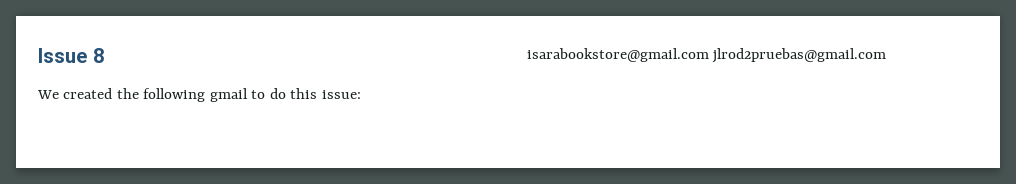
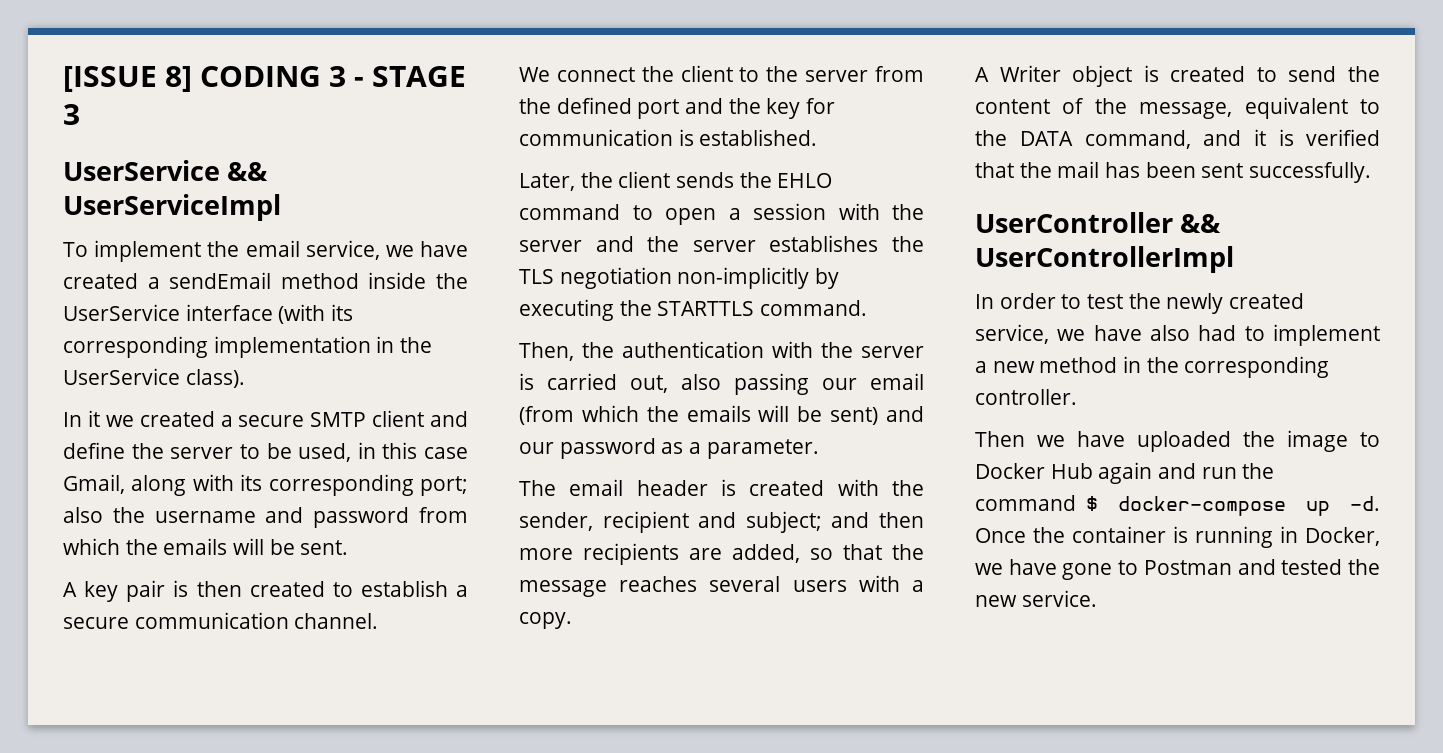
[38,48,105,63] [37,88,361,102] [527,48,887,63] Issue 8 // We created the following gmail to do this issue: isarabookstore@gmail.com jlrod2pruebas@gmail.com -> [63,66,466,92] [63,104,80,125] [63,160,269,181] [63,194,281,221] [63,240,468,262] [63,272,468,289] [63,304,354,324] [63,336,433,358] [63,368,245,388] [63,410,468,427] [63,442,468,462] [63,474,468,496] [63,507,468,528] [63,538,349,555] [63,580,468,602] [63,612,379,629] [519,65,924,82] [519,97,836,119] [519,129,818,146] [519,171,833,191] [519,203,924,225] [519,235,924,252] [519,267,840,289] [519,299,867,321] [519,341,924,361] [519,373,924,395] [519,405,924,425] [519,438,819,459] [519,479,924,496] [519,511,924,533] [519,543,924,565] [519,575,924,597] [519,612,572,629] [975,65,1380,87] [975,97,1380,119] [975,129,1380,149] [975,161,1372,183] [975,212,1222,233] [975,246,1234,273] [975,293,1305,314] [975,324,1380,346] [975,356,1330,378] [975,389,1077,405] [975,430,1380,452] [975,462,1275,484] [975,495,1380,516] [975,526,1380,548] [975,559,1380,580] [975,590,1097,607] [ISSUE 8] CODING 3 - STAGE 3 // UserService && UserServiceImpl // To implement the email service, we have created a sendEmail method inside the UserService interface (with its corresponding implementation in the UserService class). // In it we created a secure SMTP client and define the server to be used, in this case Gmail, along with its corresponding port; also the username and password from which the emails will be sent. // A key pair is then created to establish a secure communication channel. // We connect the client to the server from the defined port and the key for communication is established. // Later, the client sends the EHLO command to open a session with the server and the server establishes the TLS negotiation non-implicitly by executing the STARTTLS command. // Then, the authentication with the server is carried out, also passing our email (from which the emails will be sent) and our password as a parameter. // The email header is created with the sender, recipient and subject; and then more recipients are added, so that the message reaches several users with a copy. // A Writer object is created to send the content of the message, equivalent to the DATA command, and it is verified that the mail has been sent successfully. // UserController && UserControllerImpl // In order to test the newly created service, we have also had to implement a new method in the corresponding controller. // Then we have uploaded the image to Docker Hub again and run the command $ docker-compose up -d. Once the container is running in Docker, we have gone to Postman and tested the new service.

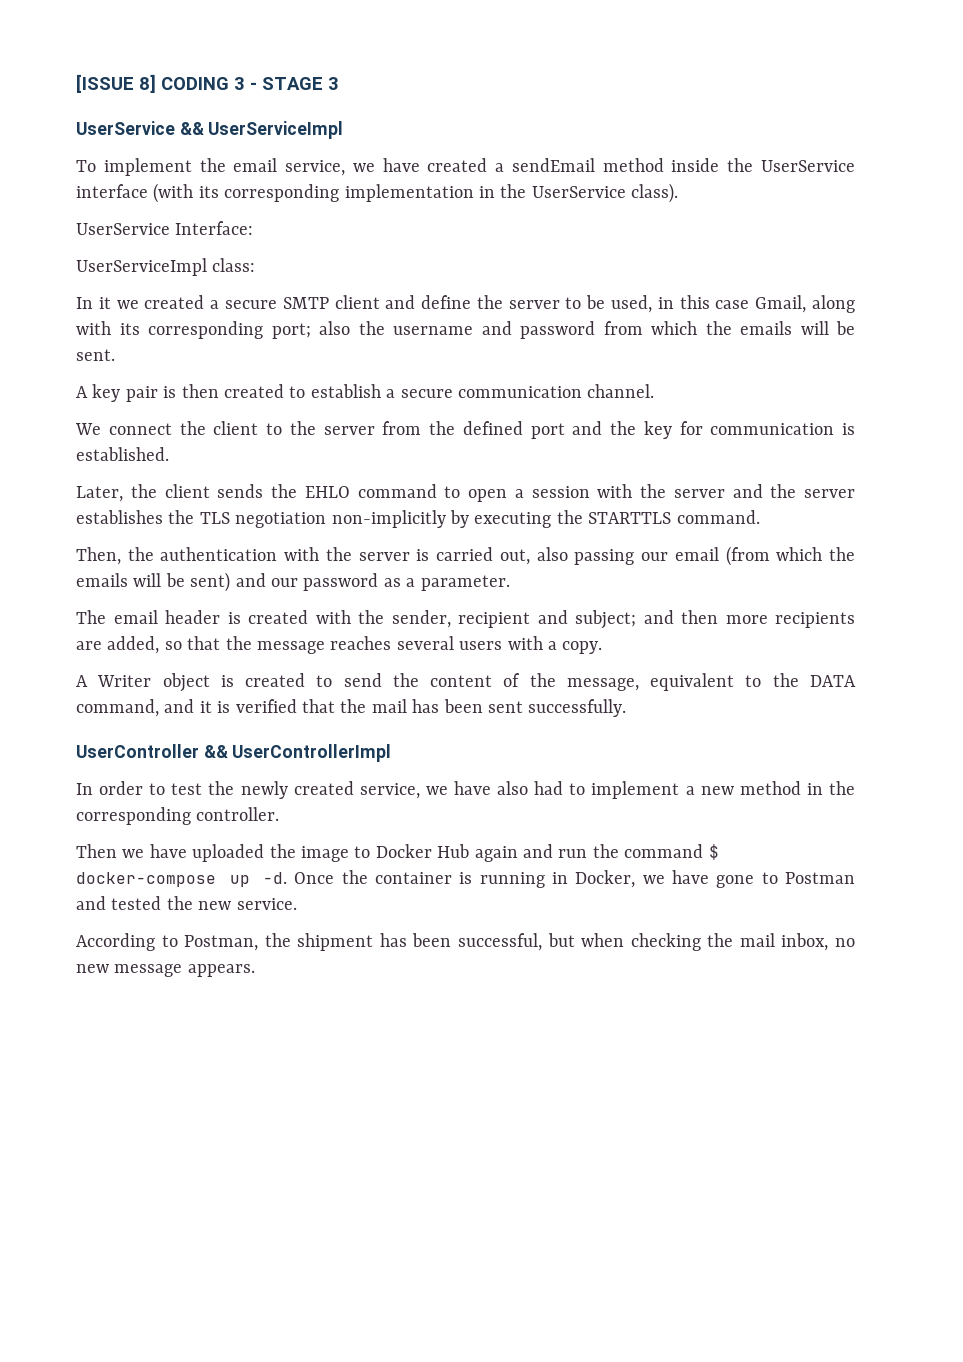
(245, 378) none -> [76,221,254,235] [76,258,256,276] // UserService Interface: // UserServiceImpl class:
(1097, 598) none -> [76,933,855,951] [76,964,255,977] // According to Postman, the shipment has been successful, but when checking the mail inbox, no new message appears.

